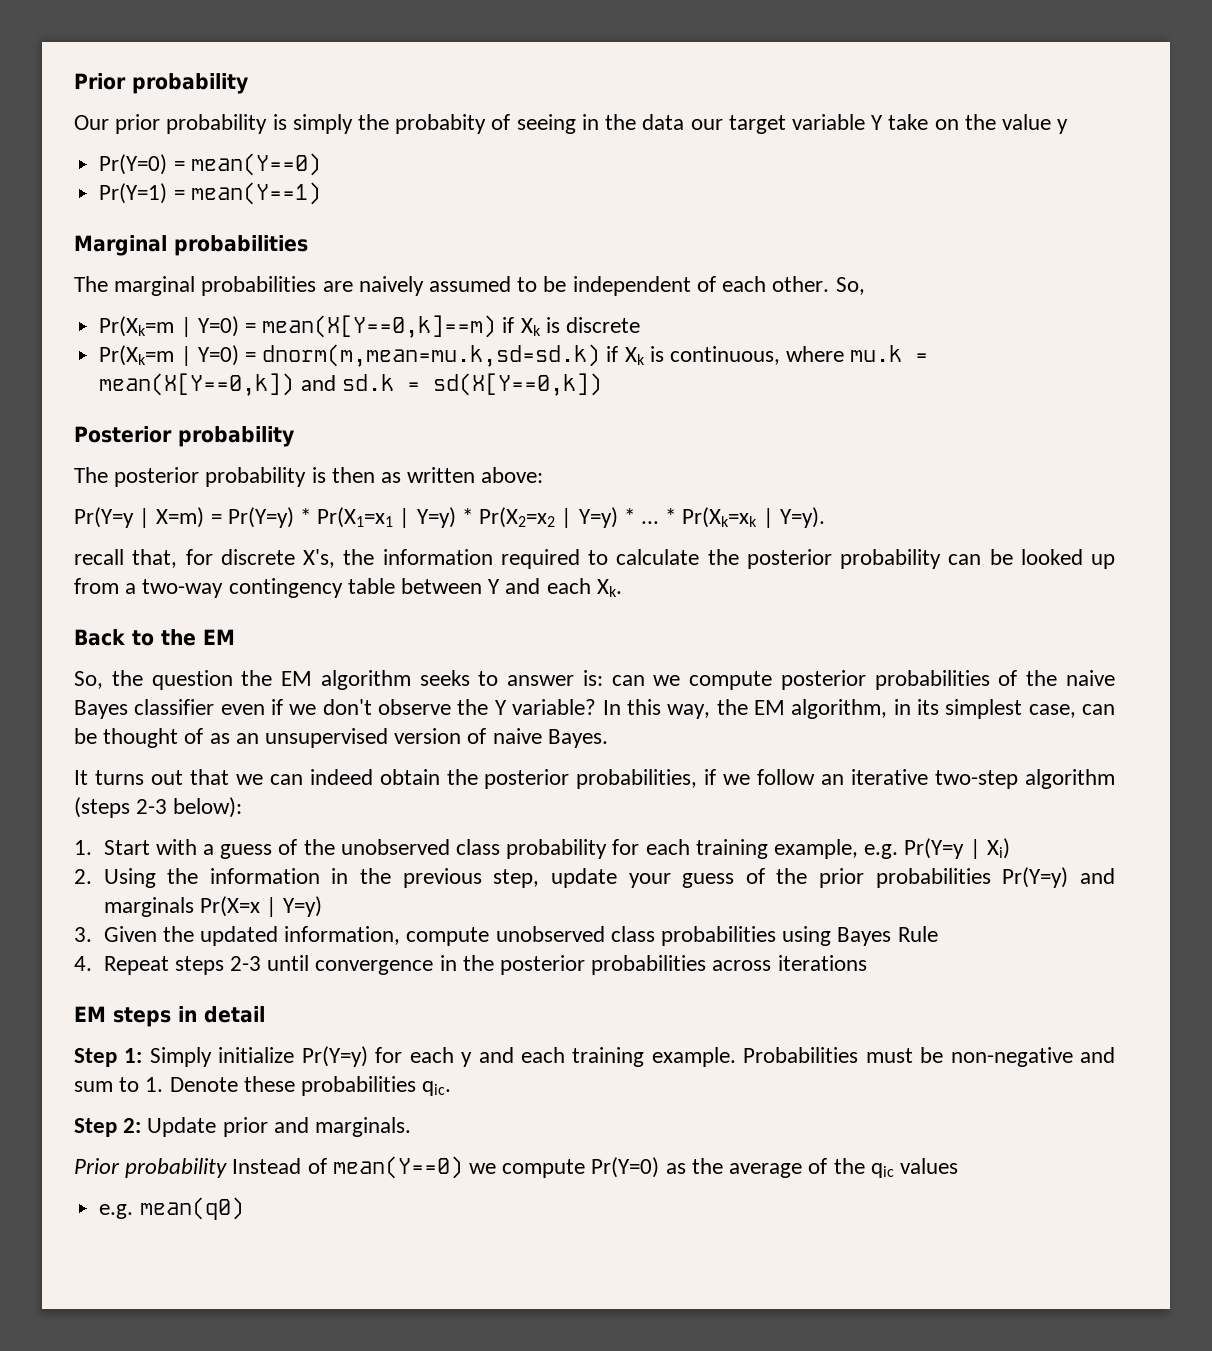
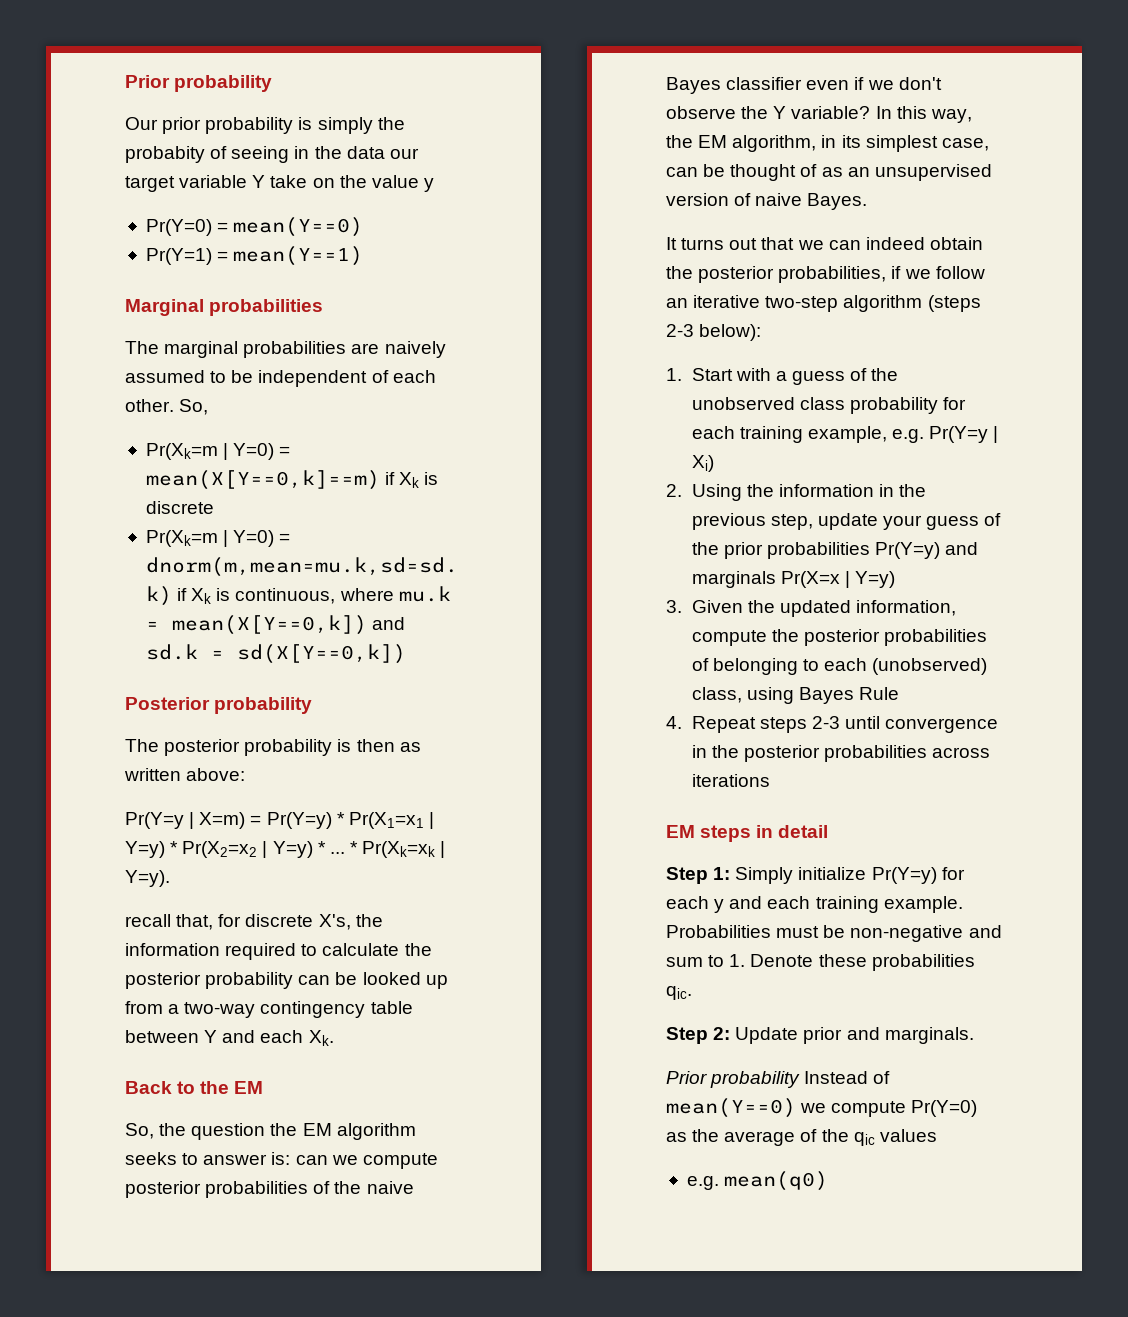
[495,926,776,946] unobserved class probabilities -> [771,629,987,646] [691,658,988,675] [691,687,742,703] the posterior probabilities of belonging to each (unobserved) class,

